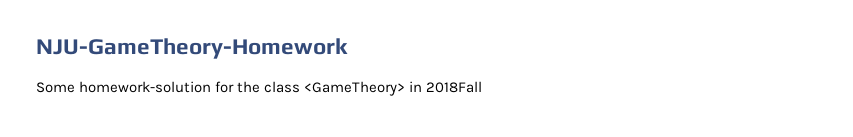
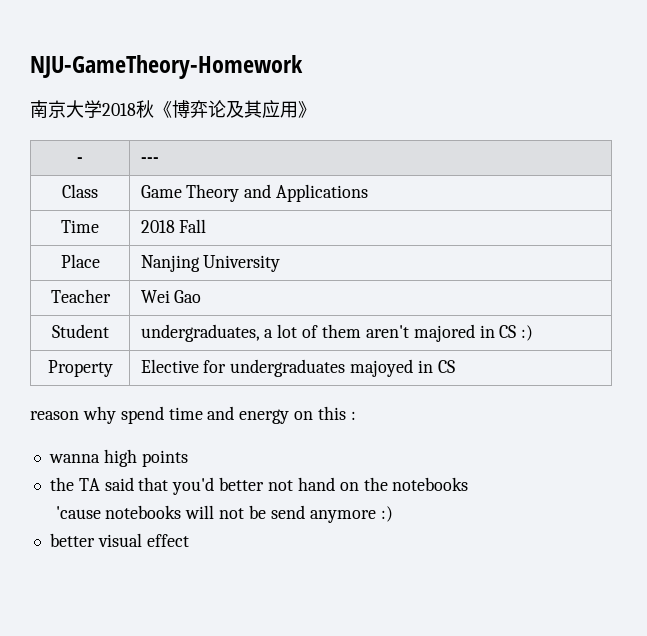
[36,81,483,96] Some homework-solution for the class <GameTheory> in 2018Fall -> [30,100,316,118] [77,157,83,163] [140,157,159,163] [62,184,98,198] [140,184,369,202] [61,220,99,233] [140,219,207,233] [60,254,100,268] [140,255,281,272] [50,289,111,303] [140,290,202,303] [51,324,109,338] [140,324,534,342] [47,360,113,377] [140,359,455,377] [30,406,356,424] [48,449,188,467] [49,477,469,495] [55,505,393,523] [49,533,189,547] 南京大学2018秋《博弈论及其应用》 // - | --- // Class | Game Theory and Applications // Time | 2018 Fall // Place | Nanjing University // Teacher | Wei Gao // Student | undergraduates, a lot of them aren't majored in CS :) // Property | Elective for undergraduates majoyed in CS // reason why spend time and energy on this : // wanna high points // the TA said that you'd better not hand on the notebooks // 'cause notebooks will not be send anymore :) // better visual effect

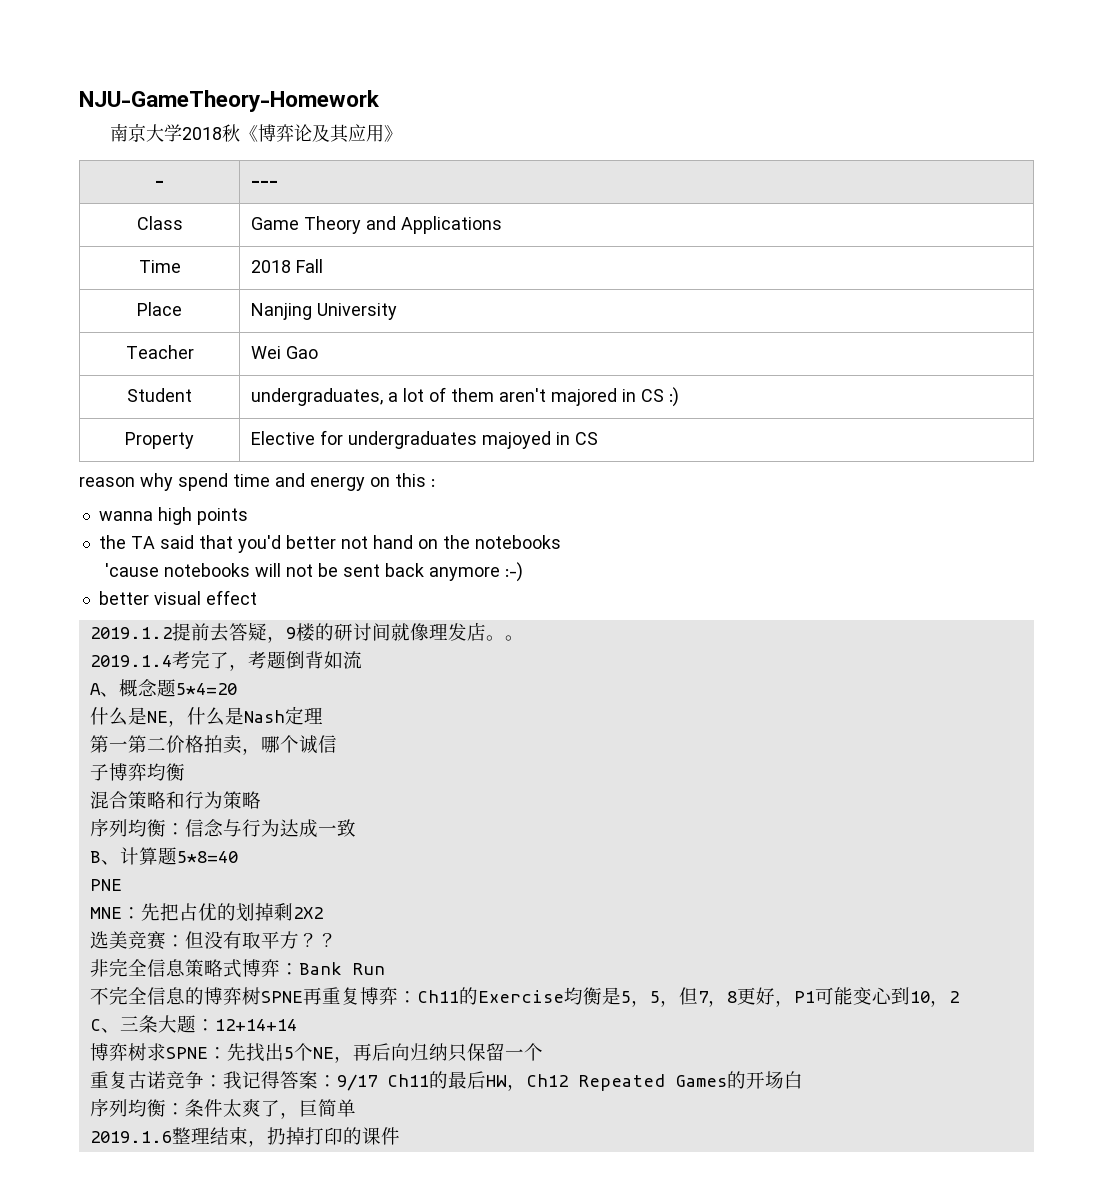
[270,505,393,523] send anymore :) -> [342,562,523,582] sent back anymore :-)
(189, 540) none -> [89,622,524,643] [89,650,362,671] [89,679,237,697] [89,706,323,727] [89,735,337,755] [89,763,185,781] [89,791,261,809] [89,819,356,838] [89,847,238,865] [89,879,122,891] [89,903,323,922] [89,931,337,950] [89,958,385,978] [89,986,959,1007] [89,1015,297,1033] [89,1043,543,1063] [89,1071,803,1091] [89,1099,356,1119] [89,1126,400,1147] // 2019.1.2提前去答疑，9楼的研讨间就像理发店。。 // 2019.1.4考完了，考题倒背如流 // A、概念题5*4=20 // 什么是NE，什么是Nash定理 // 第一第二价格拍卖，哪个诚信 // 子博弈均衡 // 混合策略和行为策略 // 序列均衡：信念与行为达成一致 // B、计算题5*8=40 // PNE // MNE：先把占优的划掉剩2X2 // 选美竞赛：但没有取平方？？ // 非完全信息策略式博弈：Bank Run // 不完全信息的博弈树SPNE再重复博弈：Ch11的Exercise均衡是5，5，但7，8更好，P1可能变心到10，2 // C、三条大题：12+14+14 // 博弈树求SPNE：先找出5个NE，再后向归纳只保留一个 // 重复古诺竞争：我记得答案：9/17 Ch11的最后HW，Ch12 Repeated Games的开场白 // 序列均衡：条件太爽了，巨简单 // 2019.1.6整理结束，扔掉打印的课件

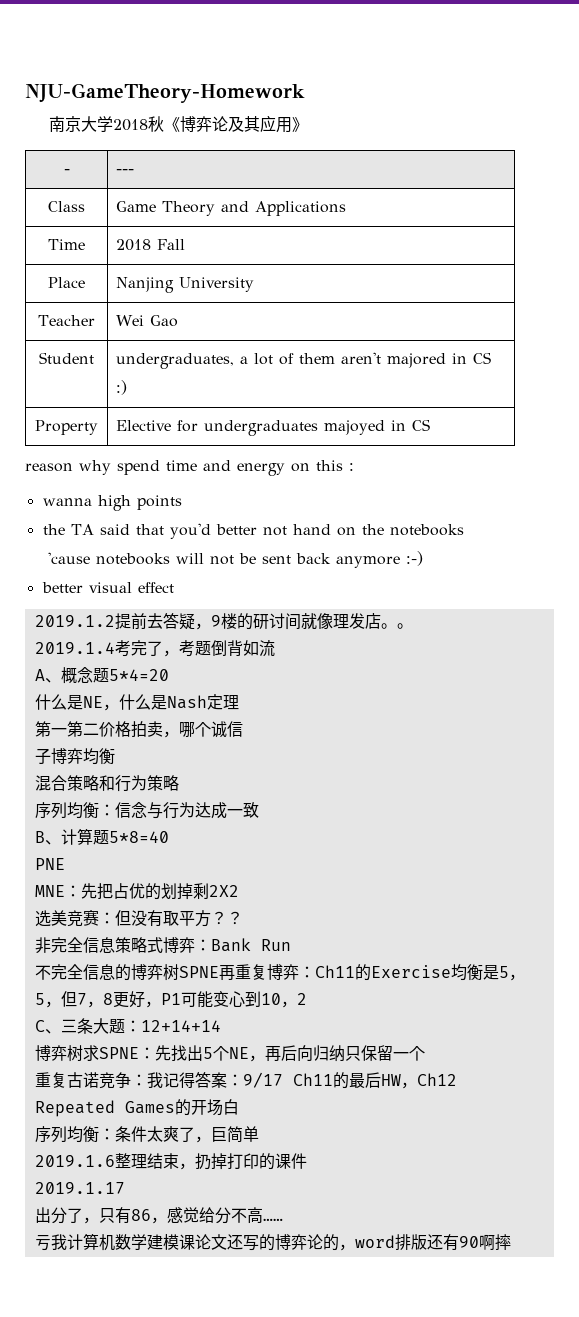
(400, 1136) none -> [34,1182,125,1194] [34,1207,283,1224] [34,1233,511,1251] // 2019.1.17 // 出分了，只有86，感觉给分不高…… // 亏我计算机数学建模课论文还写的博弈论的，word排版还有90啊摔

